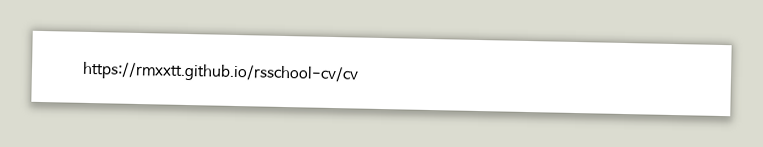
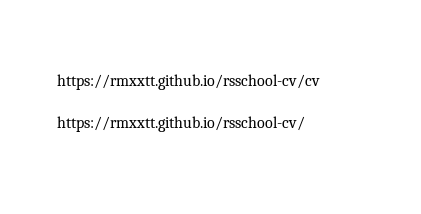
(359, 72) none -> [57,116,305,132] // https://rmxxtt.github.io/rsschool-cv/

